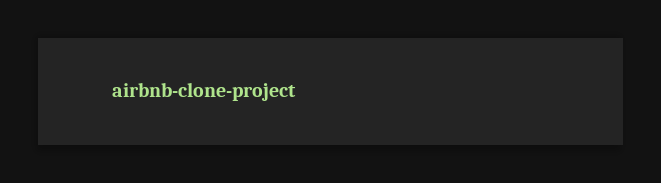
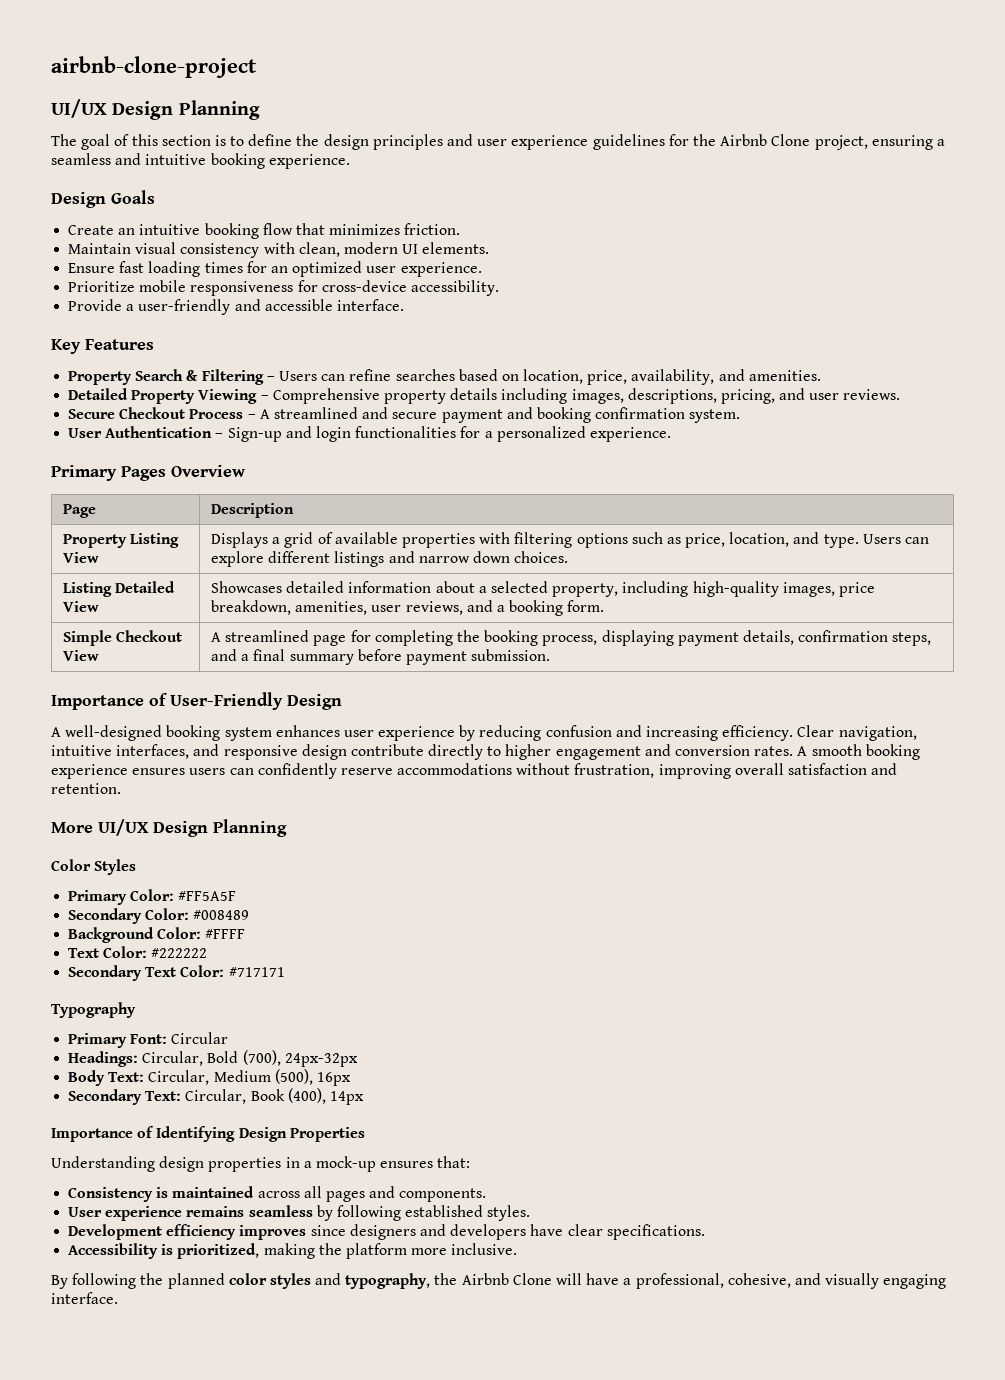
(296, 91) none -> [51,99,260,120] [51,134,945,150] [51,153,350,169] [51,190,155,208] [68,223,461,239] [68,242,490,258] [68,261,482,277] [68,280,499,296] [68,299,404,315] [51,339,154,354] [68,369,821,385] [68,388,901,404] [68,407,741,423] [68,426,671,442] [51,465,245,481] [63,504,97,518] [211,503,295,518] [63,533,180,548] [63,552,100,563] [211,532,929,548] [211,551,569,567] [63,581,176,597] [63,601,100,612] [211,581,875,597] [211,600,605,616] [63,630,183,646] [63,650,100,661] [211,630,932,646] [211,649,551,665] [51,692,342,710] [51,725,917,741] [51,744,920,760] [51,763,898,779] [51,783,121,794] [51,819,287,837] [51,859,137,875] [68,889,237,905] [68,908,250,924] [68,927,246,943] [68,946,208,958] [68,965,285,981] [51,1002,136,1018] [68,1032,229,1048] [68,1050,358,1067] [68,1069,351,1086] [68,1088,364,1105] [51,1126,365,1142] [51,1156,471,1172] [68,1186,487,1202] [68,1205,531,1221] [68,1224,705,1240] [68,1243,518,1259] [51,1273,947,1289] [51,1292,118,1304] // UI/UX Design Planning // The goal of this section is to define the design principles and user experience guidelines for the Airbnb Clone project, ensuring a seamless and intuitive booking experience. // Design Goals // Create an intuitive booking flow that minimizes friction. // Maintain visual consistency with clean, modern UI elements. // Ensure fast loading times for an optimized user experience. // Prioritize mobile responsiveness for cross-device accessibility. // Provide a user-friendly and accessible interface. // Key Features // Property Search & Filtering – Users can refine searches based on location, price, availability, and amenities. // Detailed Property Viewing – Comprehensive property details including images, descriptions, pricing, and user reviews. // Secure Checkout Process – A streamlined and secure payment and booking confirmation system. // User Authentication – Sign-up and login functionalities for a personalized experience. // Primary Pages Overview // Page | Description // Property Listing View | Displays a grid of available properties with filtering options such as price, location, and type. Users can explore different listings and narrow down choices. // Listing Detailed View | Showcases detailed information about a selected property, including high-quality images, price breakdown, amenities, user reviews, and a booking form. // Simple Checkout View | A streamlined page for completing the booking process, displaying payment details, confirmation steps, and a final summary before payment submission. // Importance of User-Friendly Design // A well-designed booking system enhances user experience by reducing confusion and increasing efficiency. Clear navigation, intuitive interfaces, and responsive design contribute directly to higher engagement and conversion rates. A smooth booking experience ensures users can confidently reserve accommodations without frustration, improving overall satisfaction and retention. // More UI/UX Design Planning // Color Styles // Primary Color: #FF5A5F // Secondary Color: #008489 // Background Color: #FFFF // Text Color: #222222 // Secondary Text Color: #717171 // Typography // Primary Font: Circular // Headings: Circular, Bold (700), 24px-32px // Body Text: Circular, Medium (500), 16px // Secondary Text: Circular, Book (400), 14px // Importance of Identifying Design Properties // Understanding design properties in a mock-up ensures that: // Consistency is maintained across all pages and components. // User experience remains seamless by following established styles. // Development efficiency improves since designers and developers have clear specifications. // Accessibility is prioritized, making the platform more inclusive. // By following the planned color styles and typography, the Airbnb Clone will have a professional, cohesive, and visually engaging interface.

